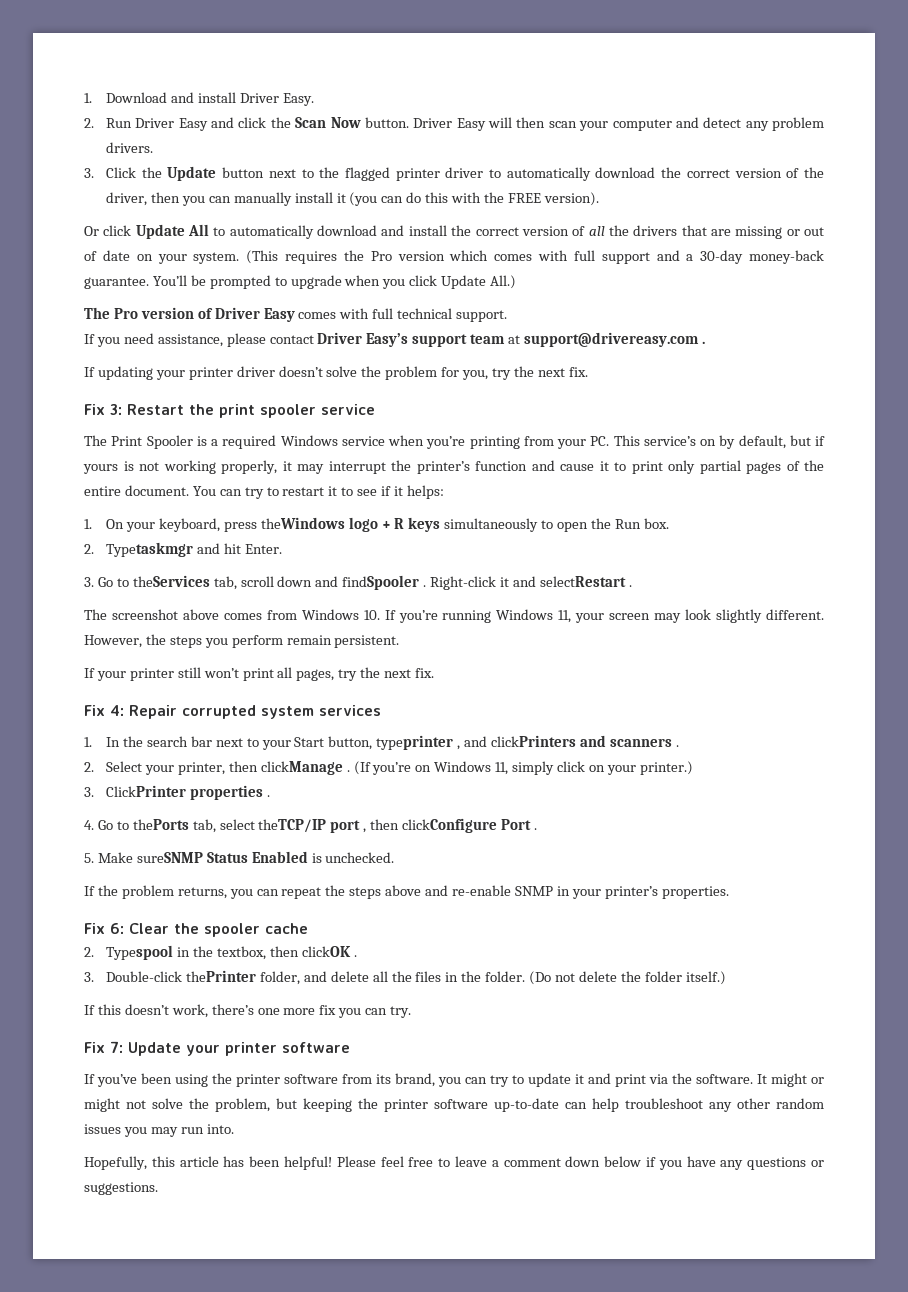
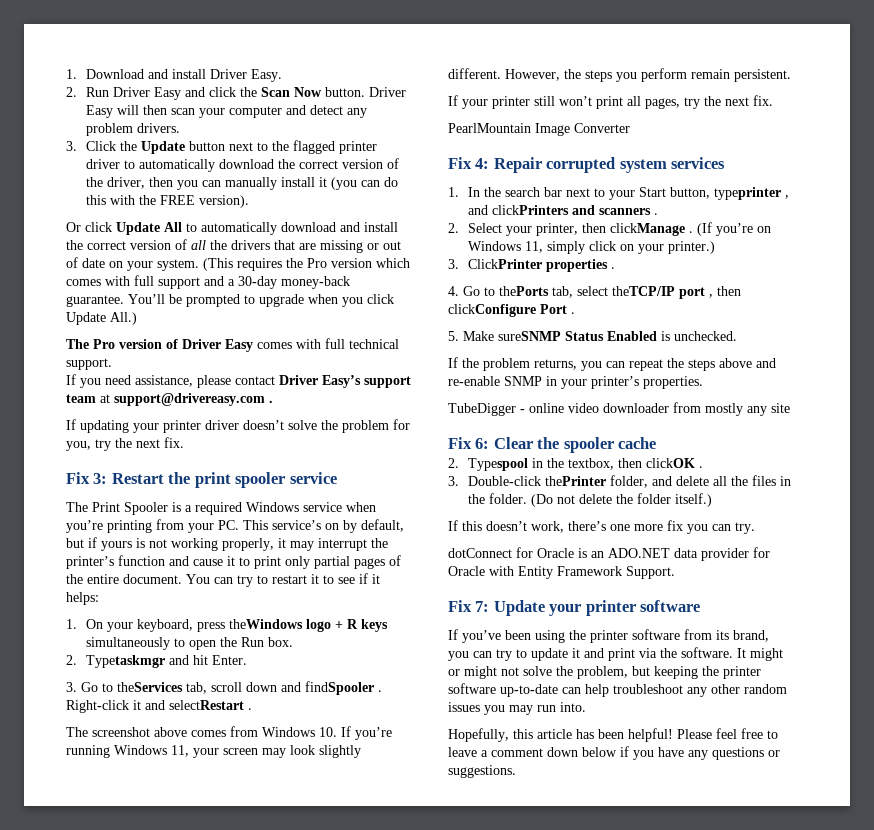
(435, 673) none -> [448,123,630,136] // PearlMountain Image Converter
(729, 892) none -> [448,402,790,416] // TubeDigger - online video downloader from mostly any site
(412, 1012) none -> [448,547,770,561] [448,566,675,579] // dotConnect for Oracle is an ADO.NET data provider for Oracle with Entity Framework Support.

